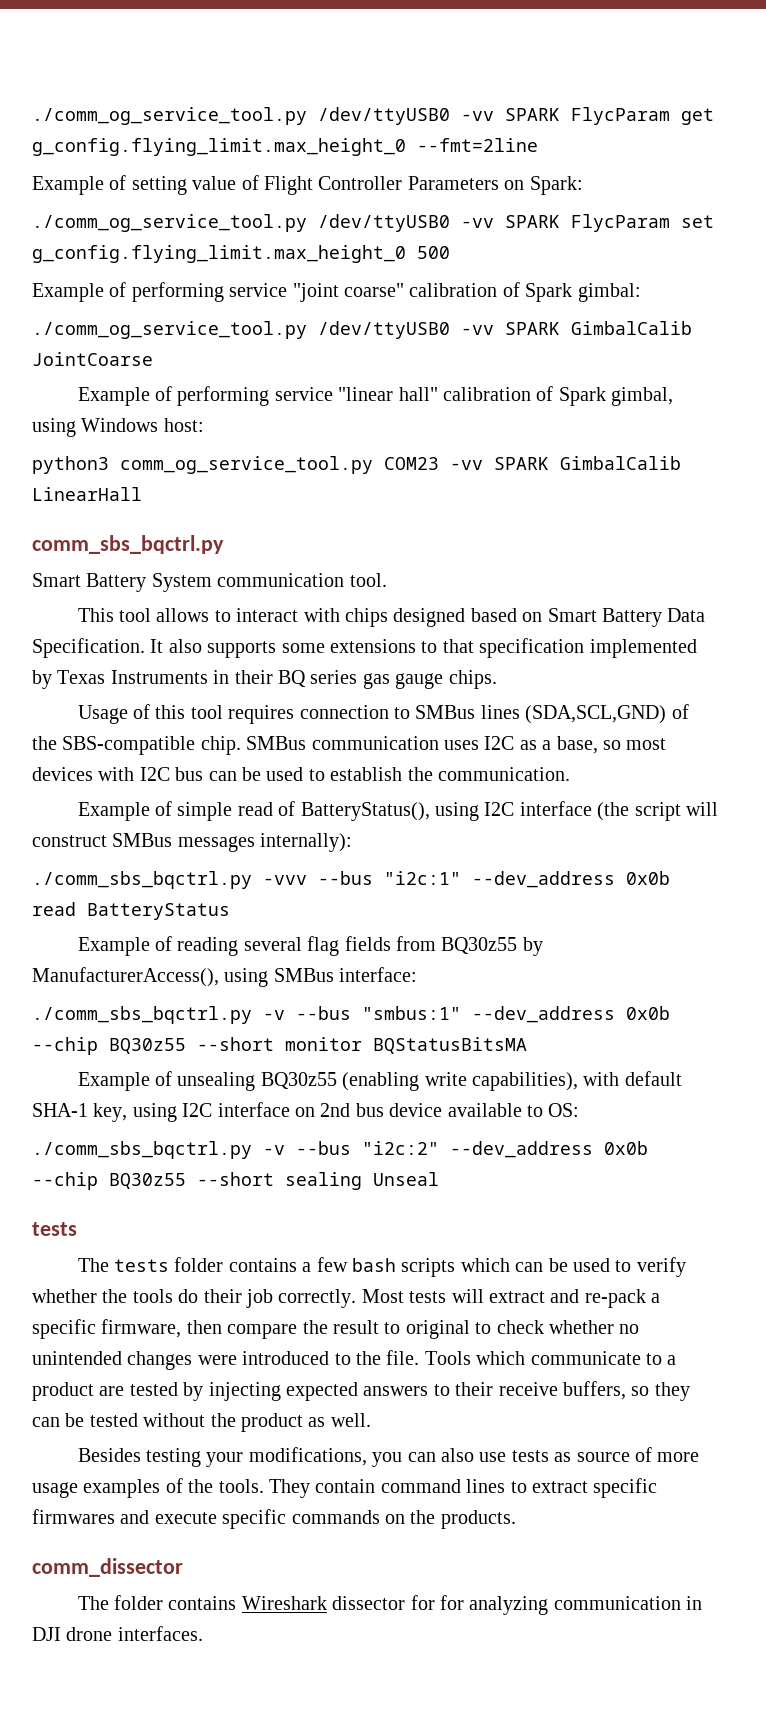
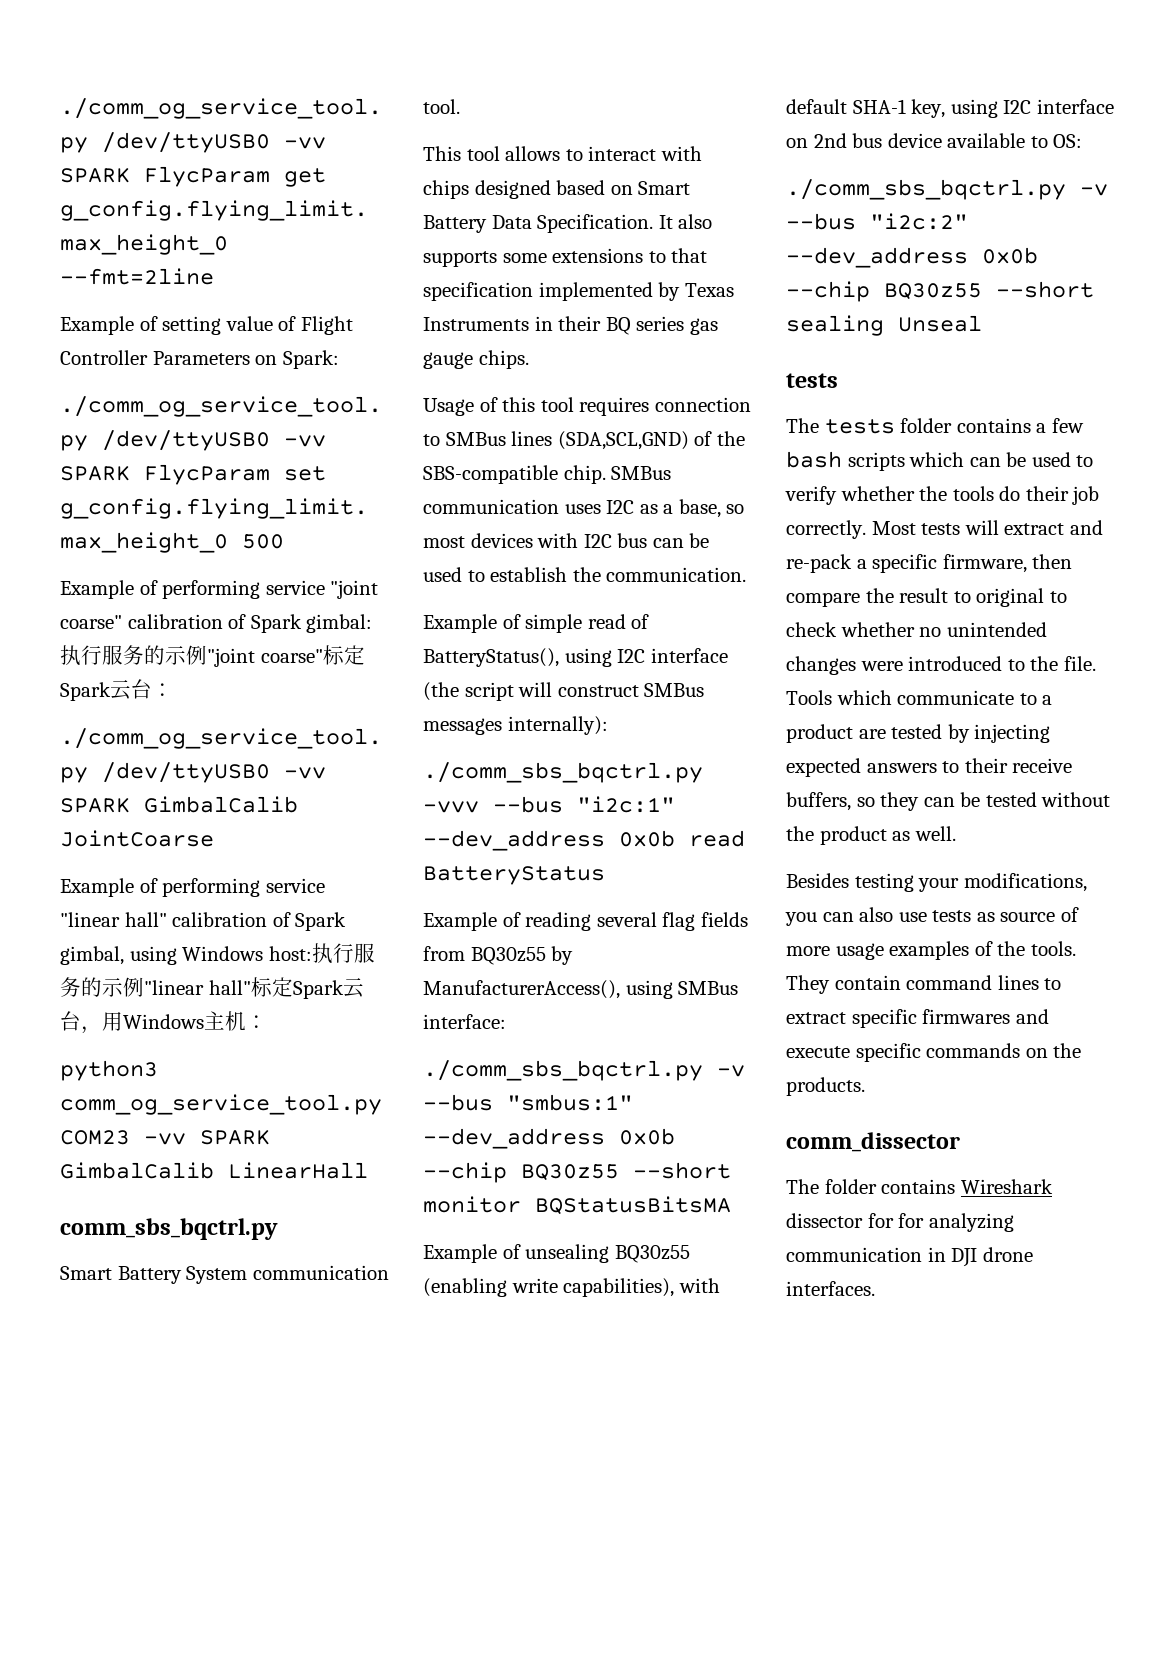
(641, 292) none -> [60,645,365,667] [60,679,173,701] 执行服务的示例"joint coarse"标定Spark云台：
(204, 425) none -> [311,943,375,964] [60,977,364,999] [60,1011,267,1034] 执行服务的示例"linear hall"标定Spark云台，用Windows主机：

